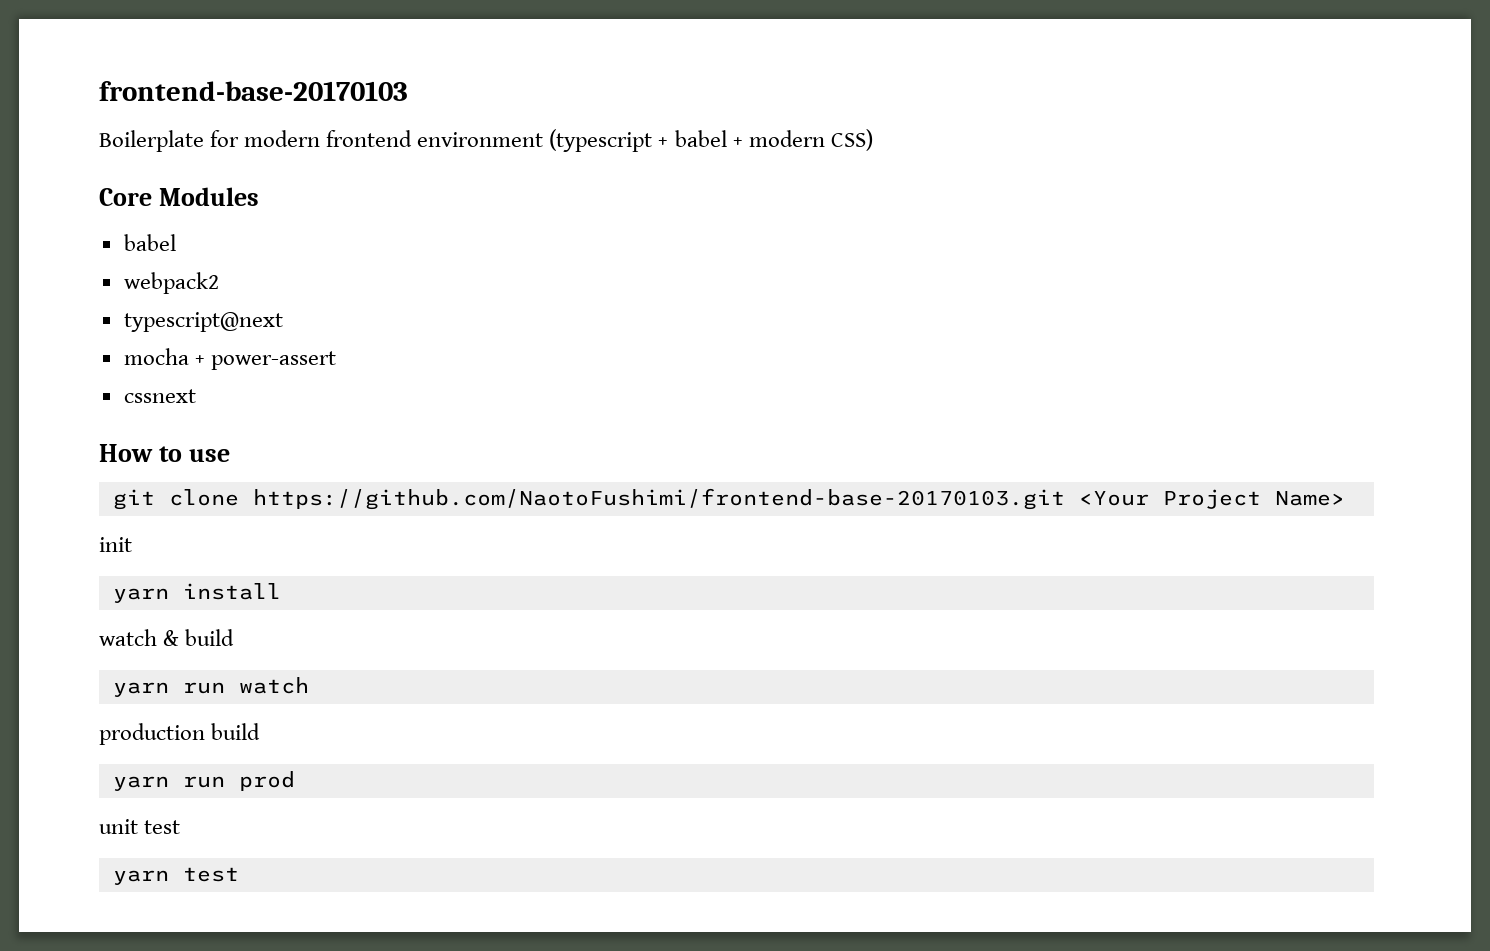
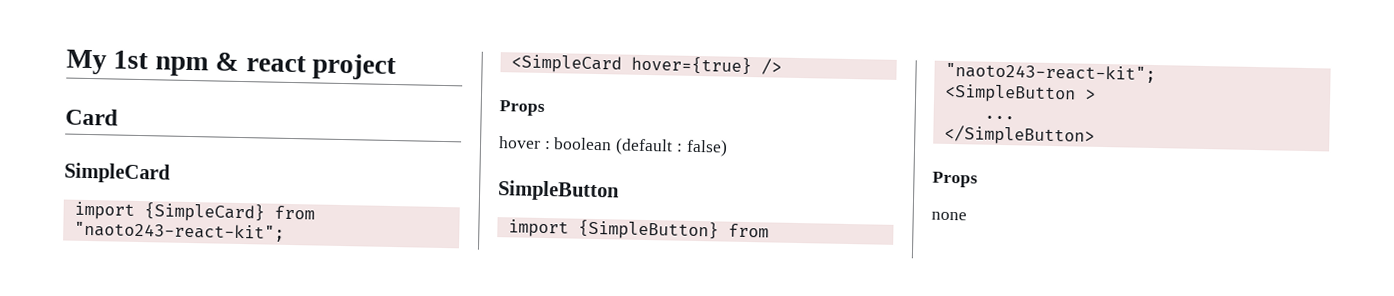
[99,81,408,101] [99,129,873,152] [99,187,259,206] [123,234,176,251] [123,272,219,294] [123,312,283,332] [123,348,336,370] [123,389,196,403] [99,444,230,462] [112,488,1345,510] [99,537,132,552] [112,583,281,603] [99,629,235,646] [112,677,309,697] [99,723,261,745] [112,771,295,791] [99,819,181,834] [112,867,239,885] frontend-base-20170103 // Boilerplate for modern frontend environment (typescript + babel + modern CSS) // Core Modules // babel // webpack2 // typescript@next // mocha + power-assert // cssnext // How to use // git clone https://github.com/NaotoFushimi/frontend-base-20170103.git <Your Project Name> // init // yarn install // watch & build // yarn run watch // production build // yarn run prod // unit test // yarn test -> [66,49,398,81] [65,108,118,126] [64,162,171,184] [73,201,315,223] [73,221,285,242] [510,54,782,76] [499,100,545,116] [498,136,728,157] [497,180,620,202] [507,219,769,241] [944,62,1156,84] [943,83,1096,104] [983,115,1015,120] [943,124,1095,146] [932,171,978,188] [931,211,967,221] My 1st npm & react project // Card // SimpleCard // import {SimpleCard} from "naoto243-react-kit"; // <SimpleCard hover={true} /> // Props // hover : boolean (default : false) // SimpleButton // import {SimpleButton} from "naoto243-react-kit"; // <SimpleButton > // ... // </SimpleButton> // Props // none

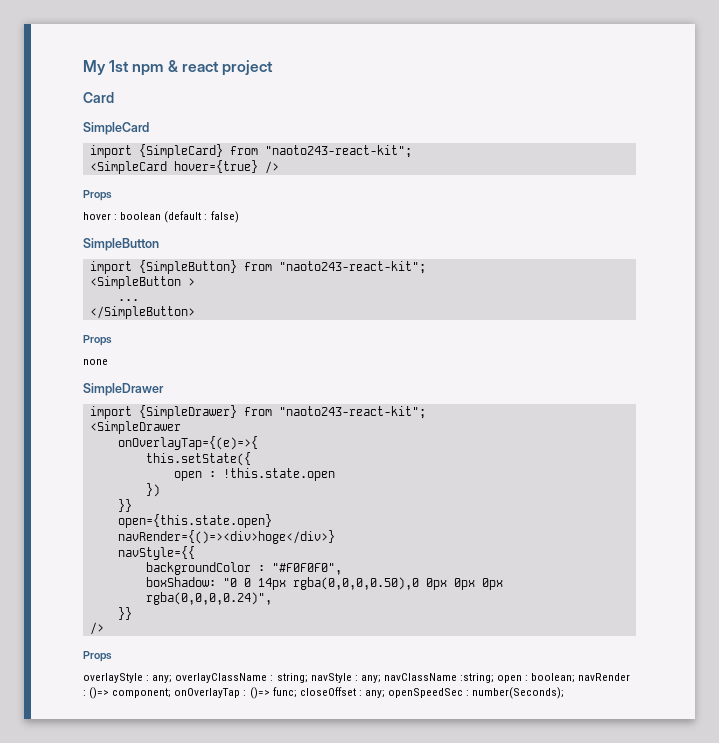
(967, 216) none -> [83,383,164,396] [89,405,426,419] [89,421,181,434] [117,436,258,450] [145,452,251,466] [173,468,335,481] [145,483,160,497] [117,499,132,512] [117,514,272,528] [117,530,335,544] [117,546,195,560] [145,562,342,575] [145,577,503,590] [145,592,272,605] [117,607,132,620] [89,622,104,635] [83,651,112,662] [83,673,631,683] [83,687,565,699] // SimpleDrawer // import {SimpleDrawer} from "naoto243-react-kit"; // <SimpleDrawer // onOverlayTap={(e)=>{ // this.setState({ // open : !this.state.open // }) // }} // open={this.state.open} // navRender={()=><div>hoge</div>} // navStyle={{ // backgroundColor : "#F0F0F0", // boxShadow: "0 0 14px rgba(0,0,0,0.50),0 0px 0px 0px rgba(0,0,0,0.24)", // }} // /> // Props // overlayStyle : any; overlayClassName : string; navStyle : any; navClassName :string; open : boolean; navRender : ()=> component; onOverlayTap : ()=> func; closeOffset : any; openSpeedSec : number(Seconds);

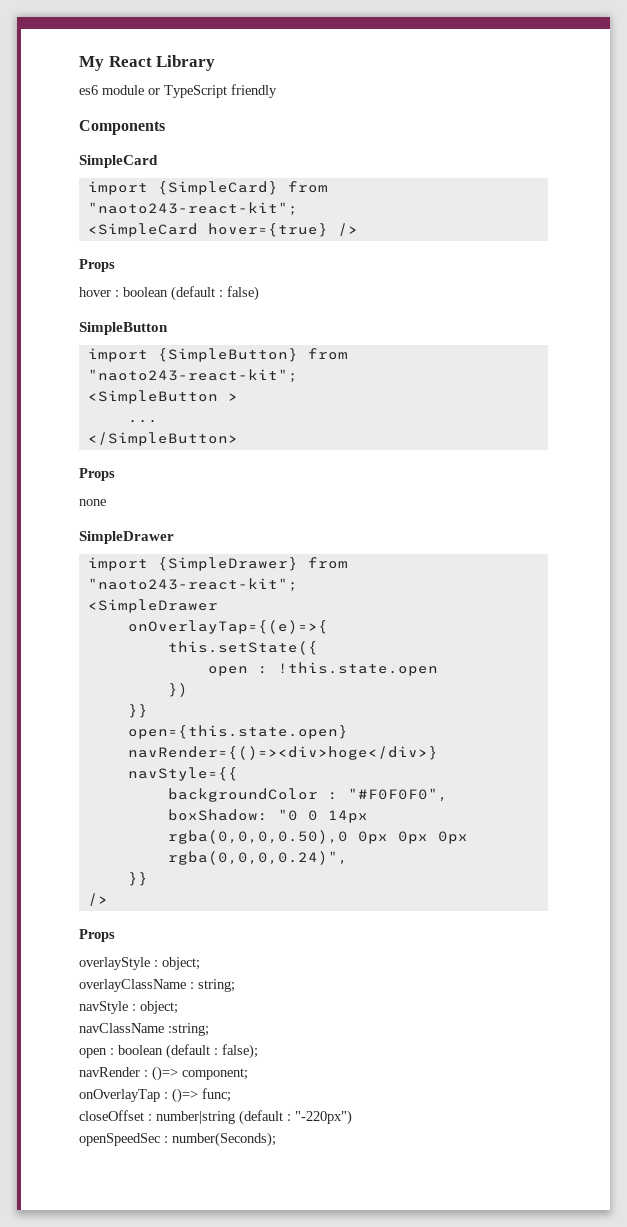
[109,60,273,76] [83,92,114,103] 1st npm & react project // Card -> [108,55,216,71] [79,84,277,98] [79,120,165,135] React Library // es6 module or TypeScript friendly // Components
[152,675,173,683] any; -> [162,957,200,970] object; //
(308, 678) none -> (235, 985) //
[360,675,381,683] any; -> [140,1001,178,1014] object; //
[497,673,576,683] open : boolean; -> [79,1044,258,1059] // open : boolean (default : false); //
(172, 693) none -> (248, 1074) //
(297, 692) none -> (231, 1095) //
[364,690,385,698] any; -> [156,1110,352,1125] number|string (default : "-220px") //

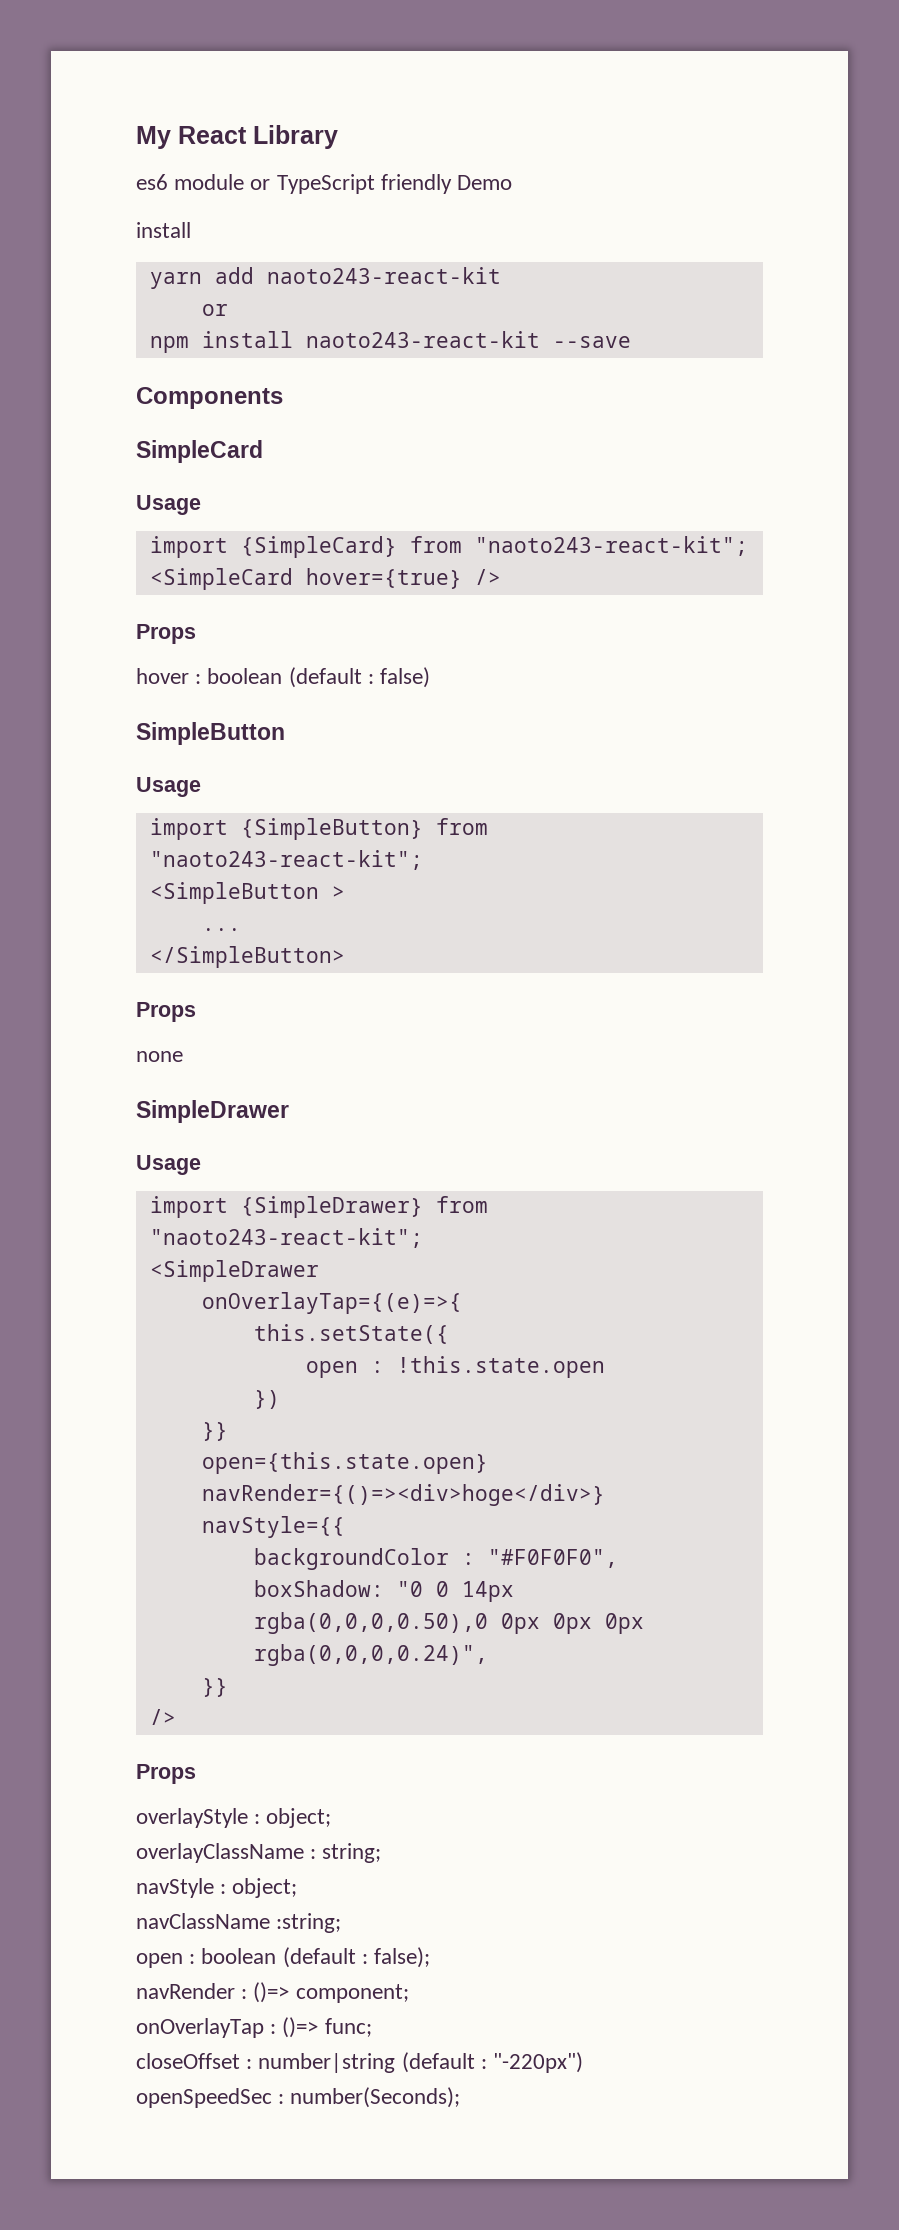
(277, 91) none -> [457,175,513,190] [136,222,191,238] [149,267,501,289] [201,304,228,316] [149,331,631,353] Demo // install // yarn add naoto243-react-kit // or // npm install naoto243-react-kit --save
(158, 161) none -> [136,495,201,515] // Usage
(168, 328) none -> [136,777,201,797] // Usage
(174, 537) none -> [136,1155,201,1175] // Usage

